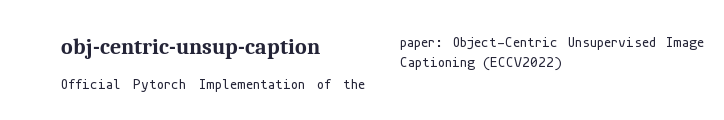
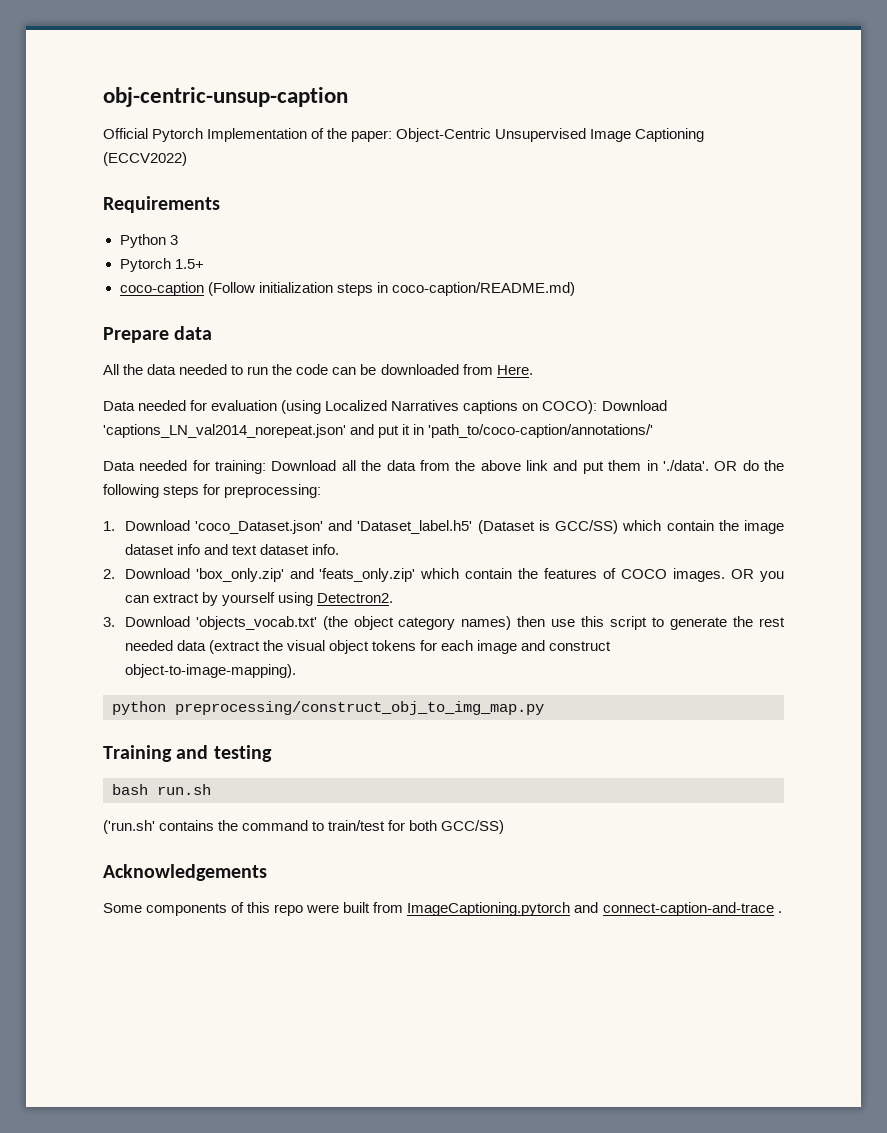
(562, 64) none -> [103,196,220,213] [119,234,178,248] [119,258,204,272] [119,282,575,296] [103,326,213,343] [103,364,533,375] [103,400,667,414] [103,424,654,438] [103,460,784,474] [103,484,322,498] [103,520,784,534] [124,544,339,555] [103,568,784,582] [124,592,393,606] [103,616,785,630] [124,640,612,654] [124,664,296,678] [112,701,544,715] [103,745,272,762] [112,784,211,795] [103,820,505,834] [103,864,267,881] [103,902,782,916] // Requirements // Python 3 // Pytorch 1.5+ // coco-caption (Follow initialization steps in coco-caption/README.md) // Prepare data // All the data needed to run the code can be downloaded from Here. // Data needed for evaluation (using Localized Narratives captions on COCO): Download 'captions_LN_val2014_norepeat.json' and put it in 'path_to/coco-caption/annotations/' // Data needed for training: Download all the data from the above link and put them in './data'. OR do the following steps for preprocessing: // 1. Download 'coco_Dataset.json' and 'Dataset_label.h5' (Dataset is GCC/SS) which contain the image dataset info and text dataset info. // 2. Download 'box_only.zip' and 'feats_only.zip' which contain the features of COCO images. OR you can extract by yourself using Detectron2. // 3. Download 'objects_vocab.txt' (the object category names) then use this script to generate the rest needed data (extract the visual object tokens for each image and construct object-to-image-mapping). // python preprocessing/construct_obj_to_img_map.py // Training and testing // bash run.sh // ('run.sh' contains the command to train/test for both GCC/SS) // Acknowledgements // Some components of this repo were built from ImageCaptioning.pytorch and connect-caption-and-trace .

